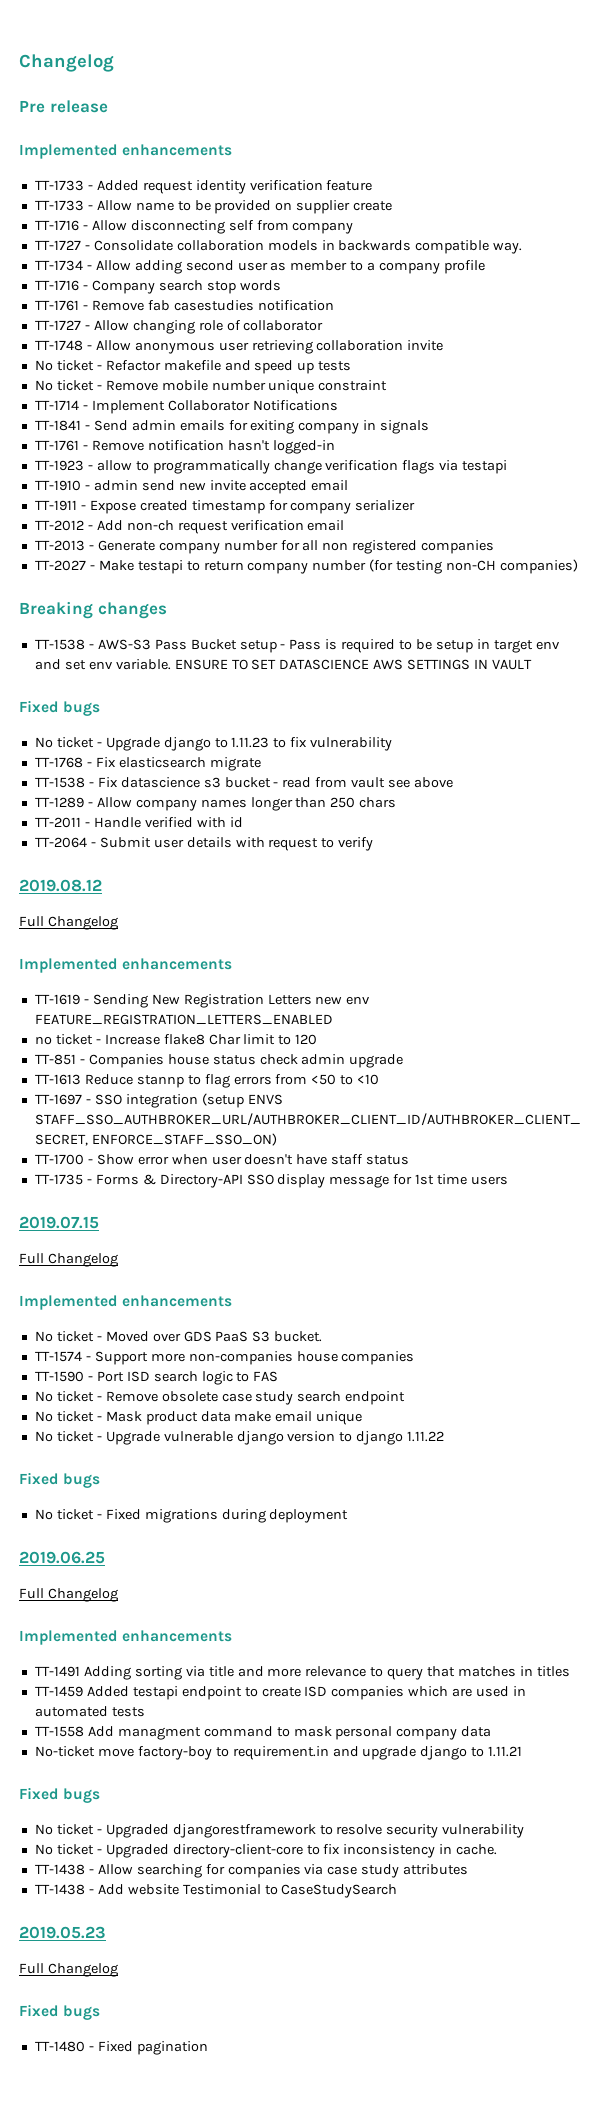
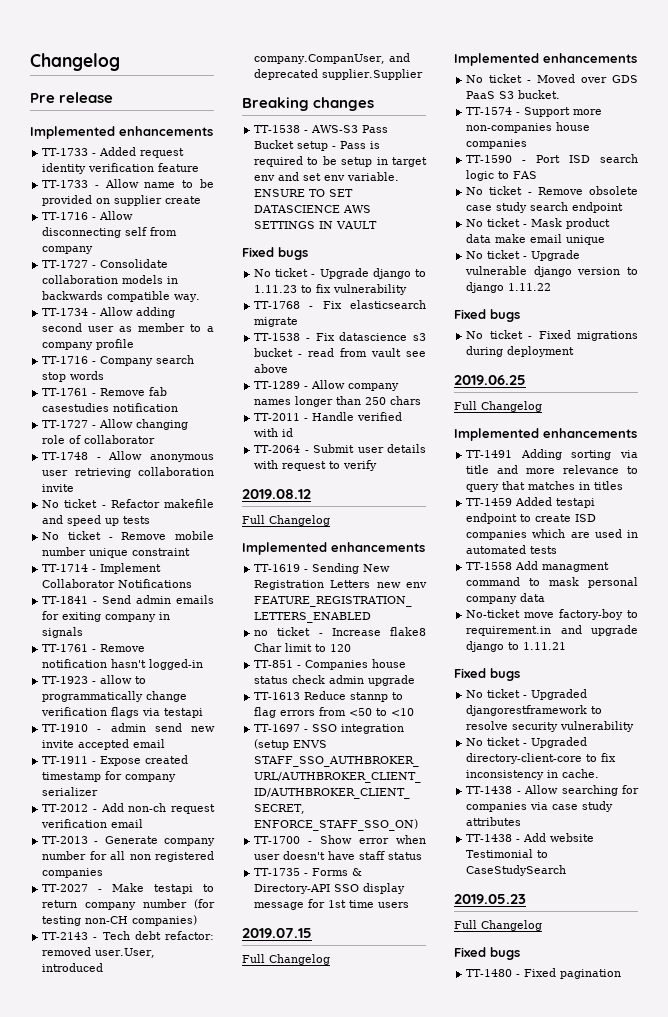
(579, 566) none -> [42,931,214,940] [42,947,156,958] [42,963,104,972] [254,53,411,64] [254,69,424,80] // TT-2143 - Tech debt refactor: removed user.User, introduced company.CompanUser, and deprecated supplier.Supplier

